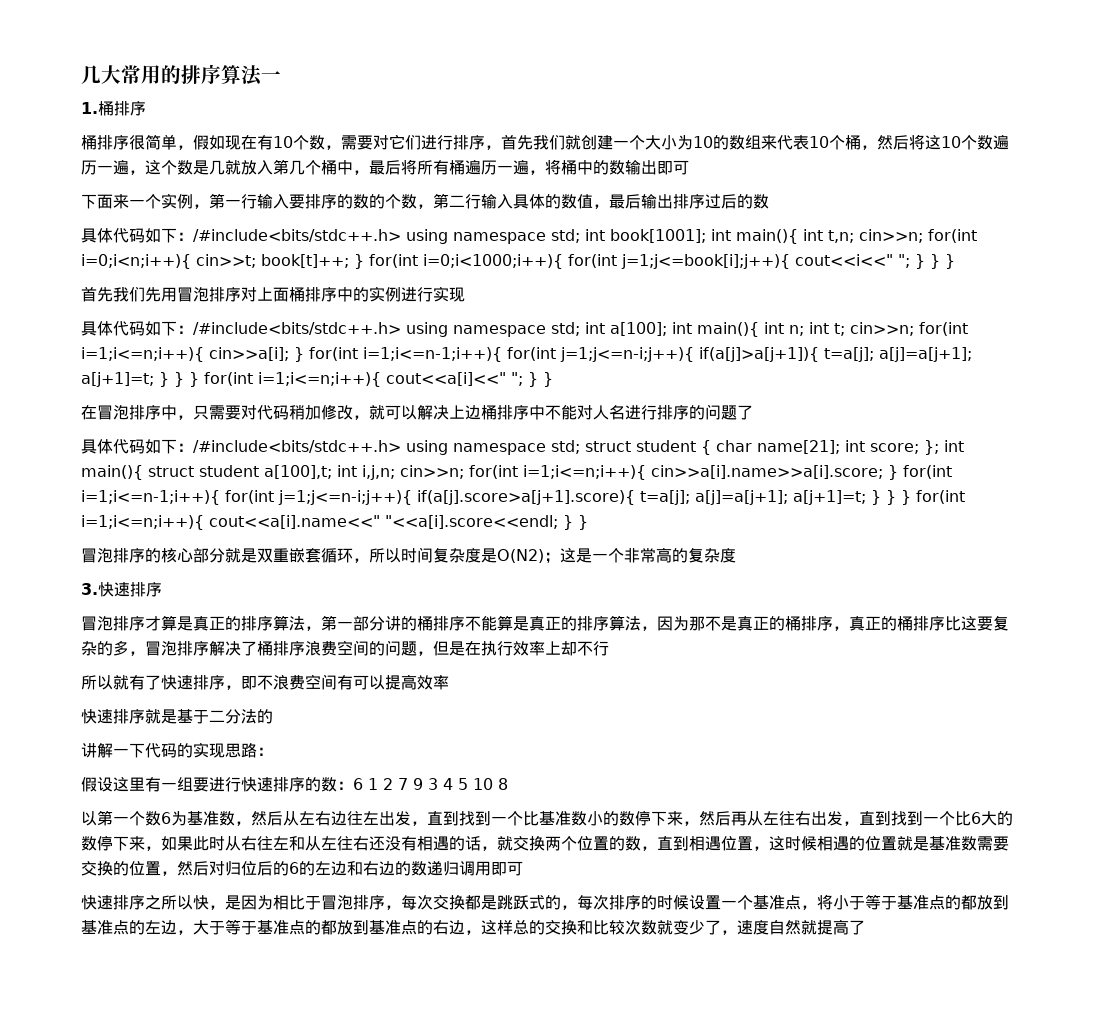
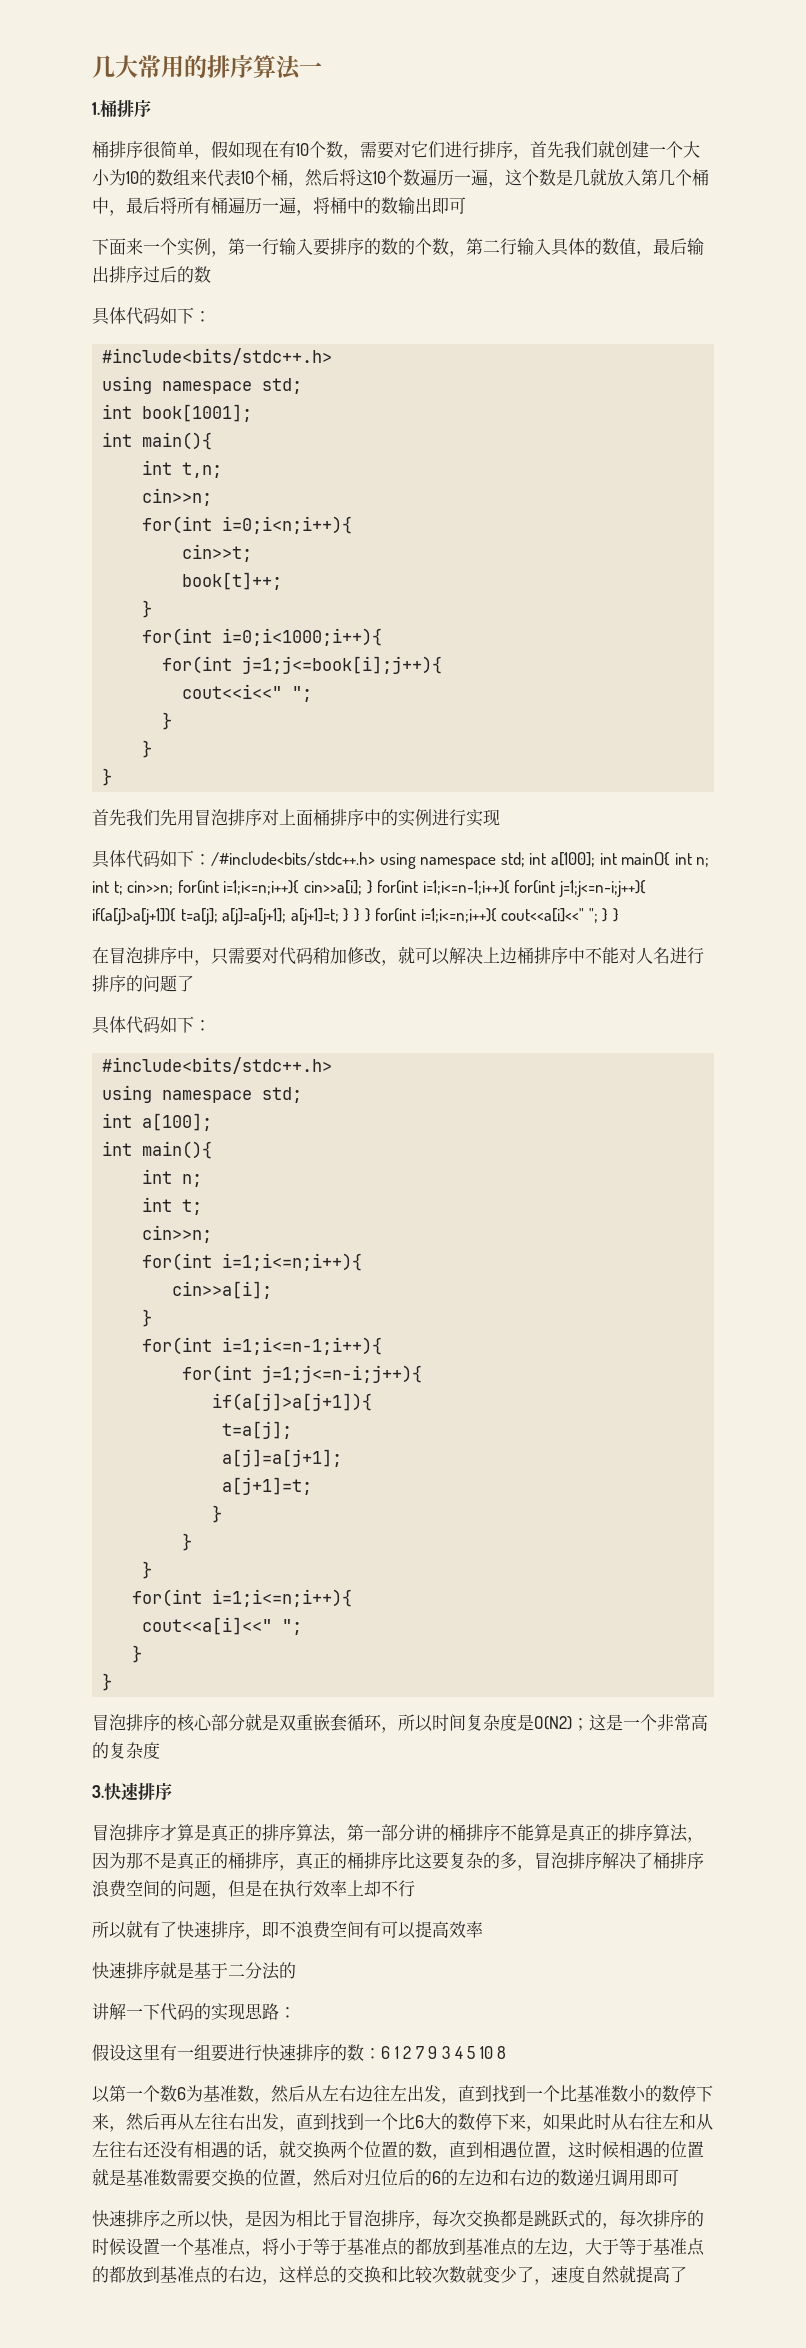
[193,229,580,244] /#include<bits/stdc++.h> using namespace std; -> [102,348,333,365] [102,376,303,394] // #include<bits/stdc++.h> // using namespace std; //
[711,229,798,244] int main(){ -> [102,432,213,450] // int main(){ //
[859,229,923,243] cin>>n; -> [142,488,213,506] // cin>>n; //
(191, 261) none -> (353, 525) //
(256, 261) none -> (253, 553) //
[354,254,364,269] } -> [142,600,153,618] // } //
(563, 261) none -> (383, 637) //
(790, 261) none -> (443, 665) //
[915,254,940,269] } } -> [162,712,173,730] [142,740,153,758] // } // } //
[193,440,964,455] [81,465,952,480] [81,490,965,505] [81,515,573,530] /#include<bits/stdc++.h> using namespace std; struct student { char name[21]; int score; }; int main(){ struct student a[100],t; int i,j,n; cin>>n; for(int i=1;i<=n;i++){ cin>>a[i].name>>a[i].score; } for(int i=1;i<=n-1;i++){ for(int j=1;j<=n-i;j++){ if(a[j].score>a[j+1].score){ t=a[j]; a[j]=a[j+1]; a[j+1]=t; } } } for(int i=1;i<=n;i++){ cout<<a[i].name<<" "<<a[i].score<<endl; } -> [102,1057,333,1074] [102,1085,303,1103] [102,1113,213,1131] [102,1141,213,1159] [142,1169,203,1187] [142,1197,203,1215] [142,1225,213,1243] [142,1253,363,1271] [172,1281,273,1299] [142,1309,153,1327] [142,1337,383,1355] [182,1365,423,1383] [212,1393,373,1411] [222,1421,293,1439] [222,1449,343,1467] [222,1477,313,1495] [212,1505,223,1523] [182,1533,193,1551] [142,1561,153,1579] [132,1589,353,1607] [142,1617,303,1635] [132,1645,143,1663] // #include<bits/stdc++.h> // using namespace std; // int a[100]; // int main(){ // int n; // int t; // cin>>n; // for(int i=1;i<=n;i++){ // cin>>a[i]; // } // for(int i=1;i<=n-1;i++){ // for(int j=1;j<=n-i;j++){ // if(a[j]>a[j+1]){ // t=a[j]; // a[j]=a[j+1]; // a[j+1]=t; // } // } // } // for(int i=1;i<=n;i++){ // cout<<a[i]<<" "; // } //

